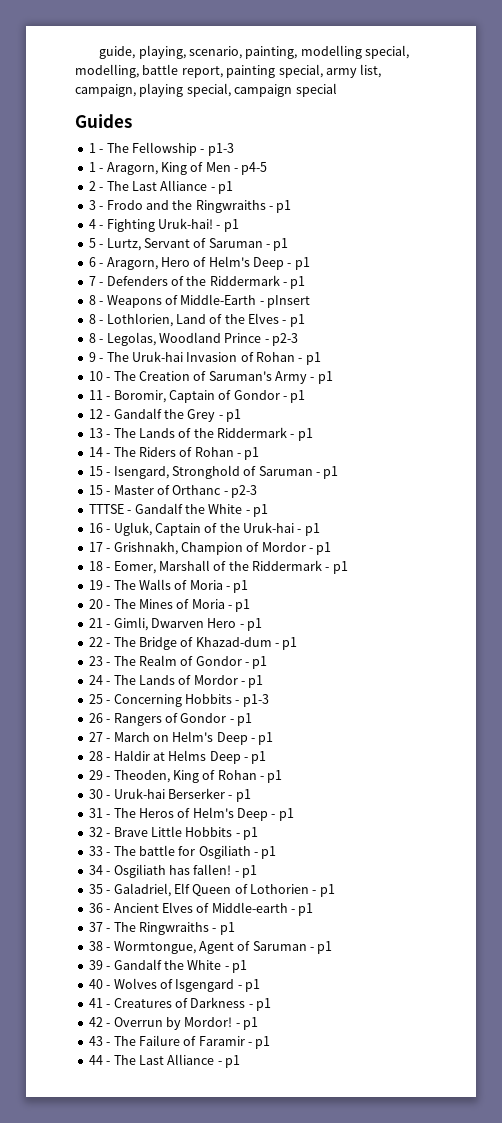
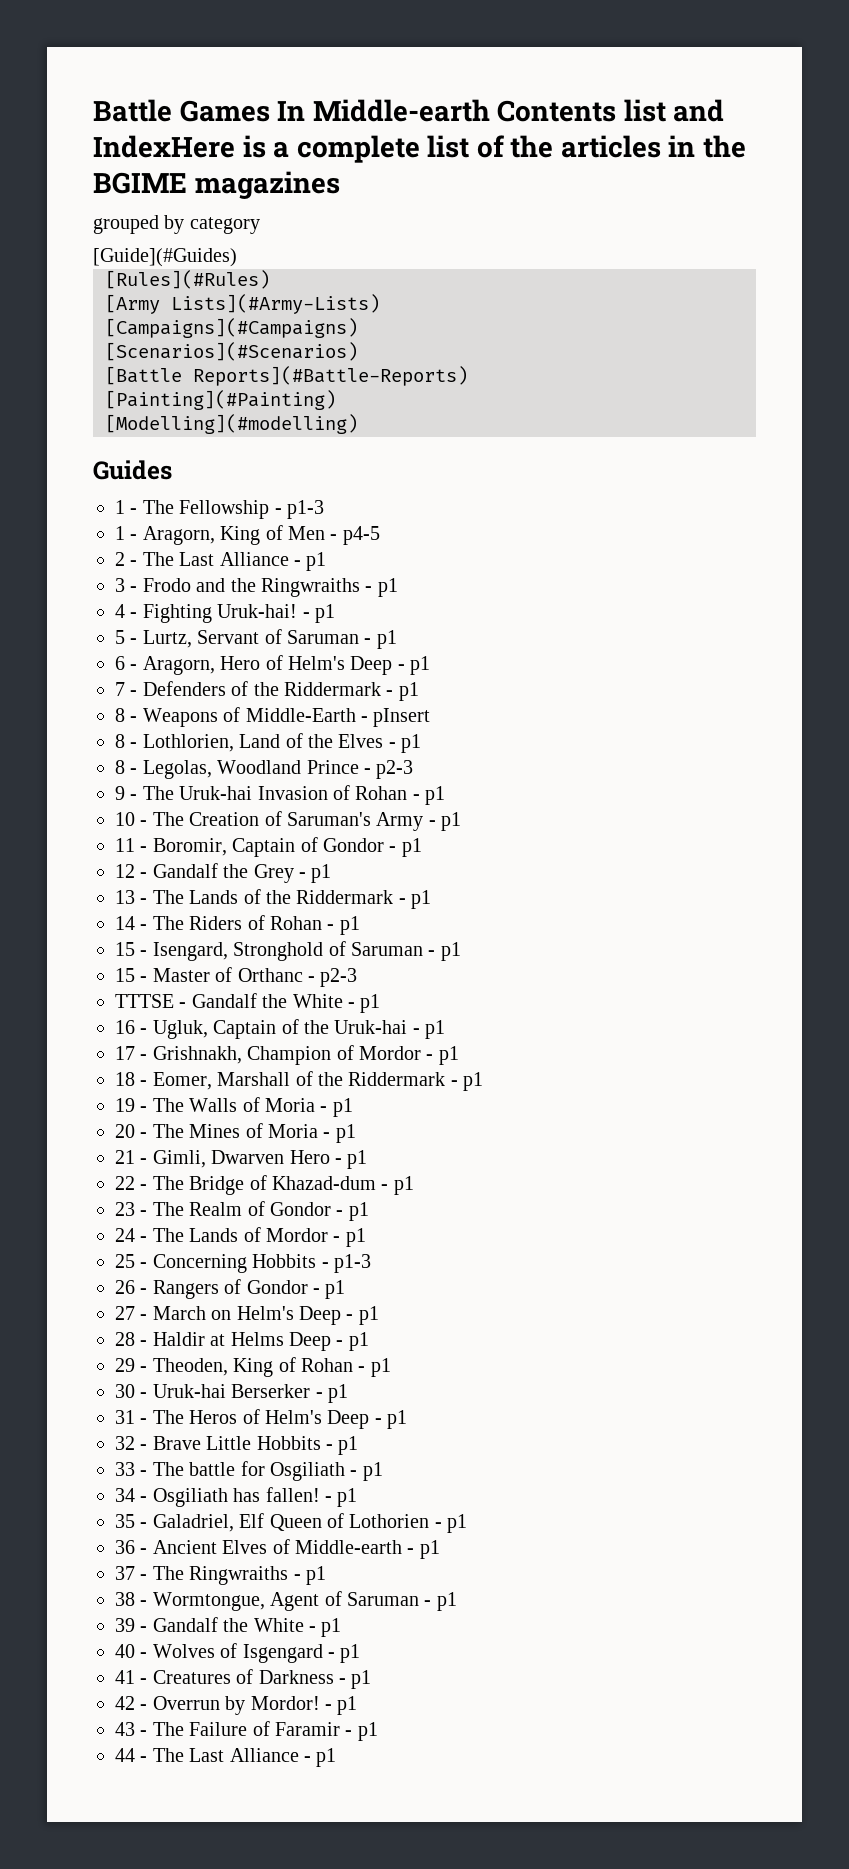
[99,45,410,59] [75,64,382,78] [75,83,337,97] guide, playing, scenario, painting, modelling special, modelling, battle report, painting special, army list, campaign, playing special, campaign special -> [93,99,725,122] [93,135,747,163] [93,171,340,199] [93,215,260,234] [93,248,237,267] [105,270,270,289] [105,294,380,314] [105,318,358,338] [105,342,358,361] [105,366,468,386] [105,390,336,410] [105,414,358,434] Battle Games In Middle-earth Contents list and IndexHere is a complete list of the articles in the BGIME magazines // grouped by category // [Guide](#Guides) // [Rules](#Rules) // [Army Lists](#Army-Lists) // [Campaigns](#Campaigns) // [Scenarios](#Scenarios) // [Battle Reports](#Battle-Reports) // [Painting](#Painting) // [Modelling](#modelling)

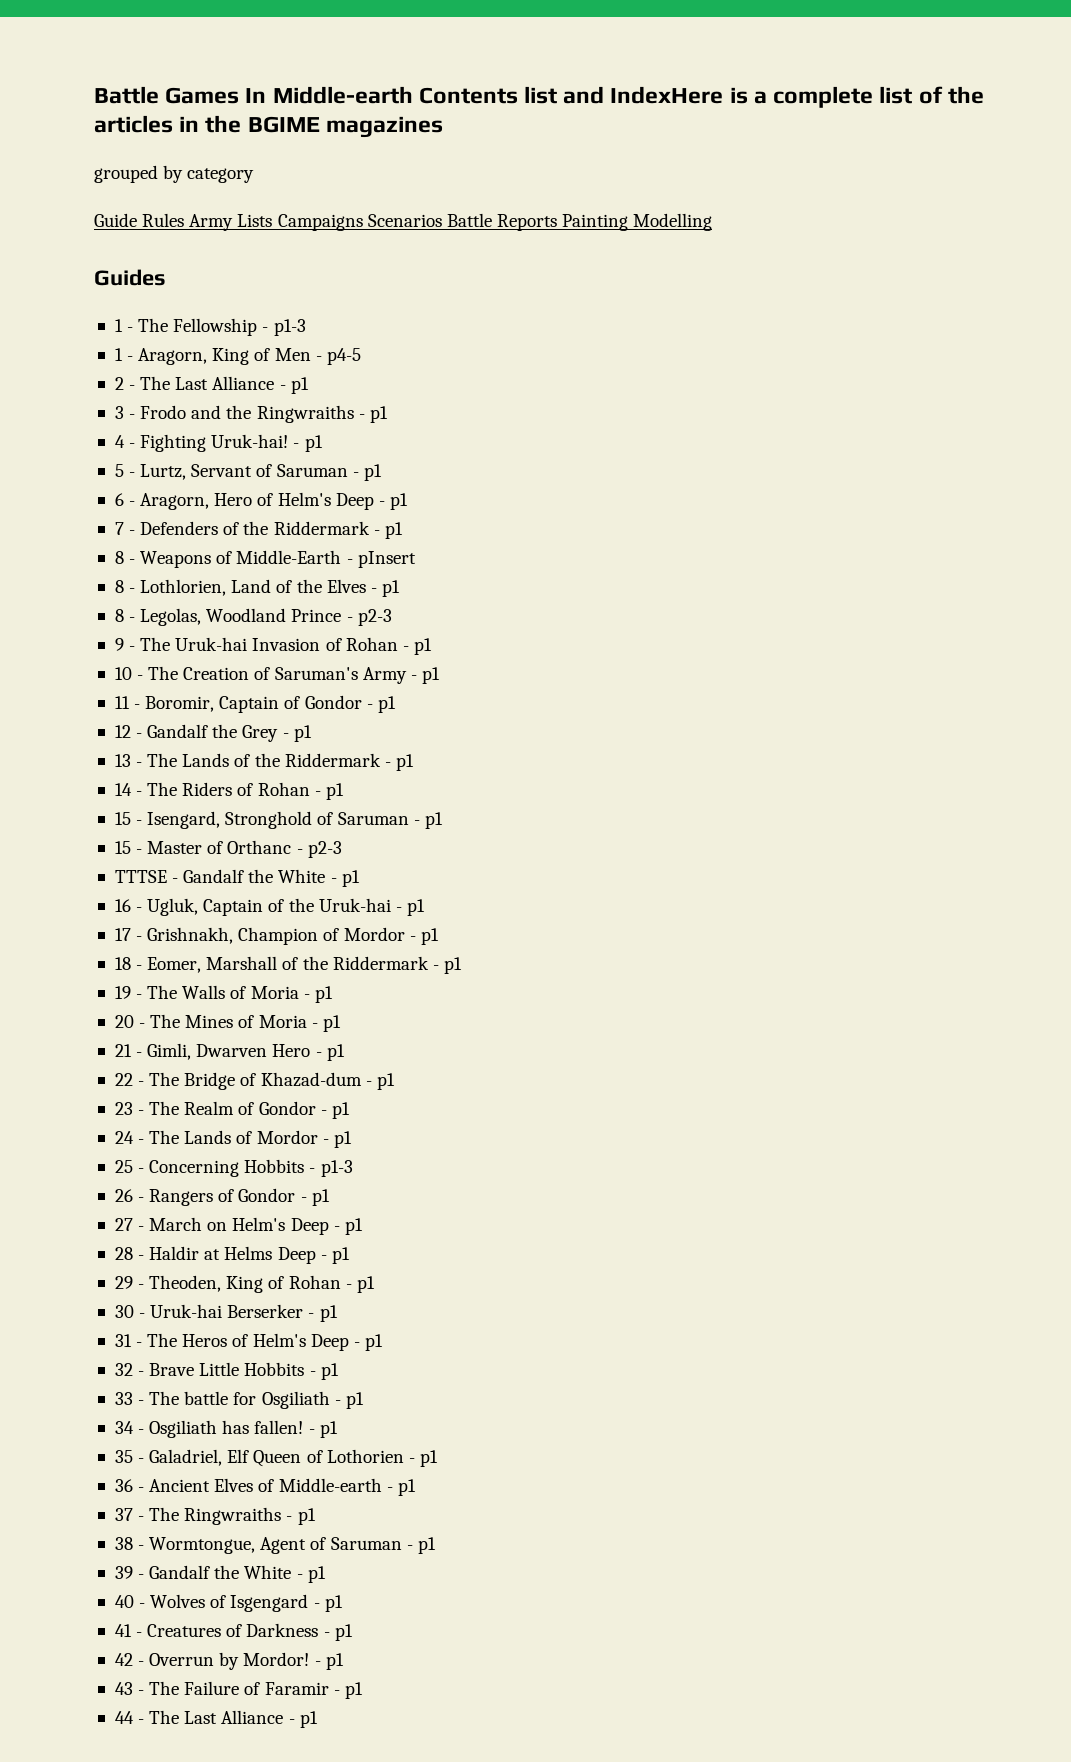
[93,248,237,267] [105,270,270,289] [105,294,380,314] [105,318,358,338] [105,342,358,361] [105,366,468,386] [105,390,336,410] [105,414,358,434] [Guide](#Guides) // [Rules](#Rules) // [Army Lists](#Army-Lists) // [Campaigns](#Campaigns) // [Scenarios](#Scenarios) // [Battle Reports](#Battle-Reports) // [Painting](#Painting) // [Modelling](#modelling) -> [94,213,713,231] Guide Rules Army Lists Campaigns Scenarios Battle Reports Painting Modelling

